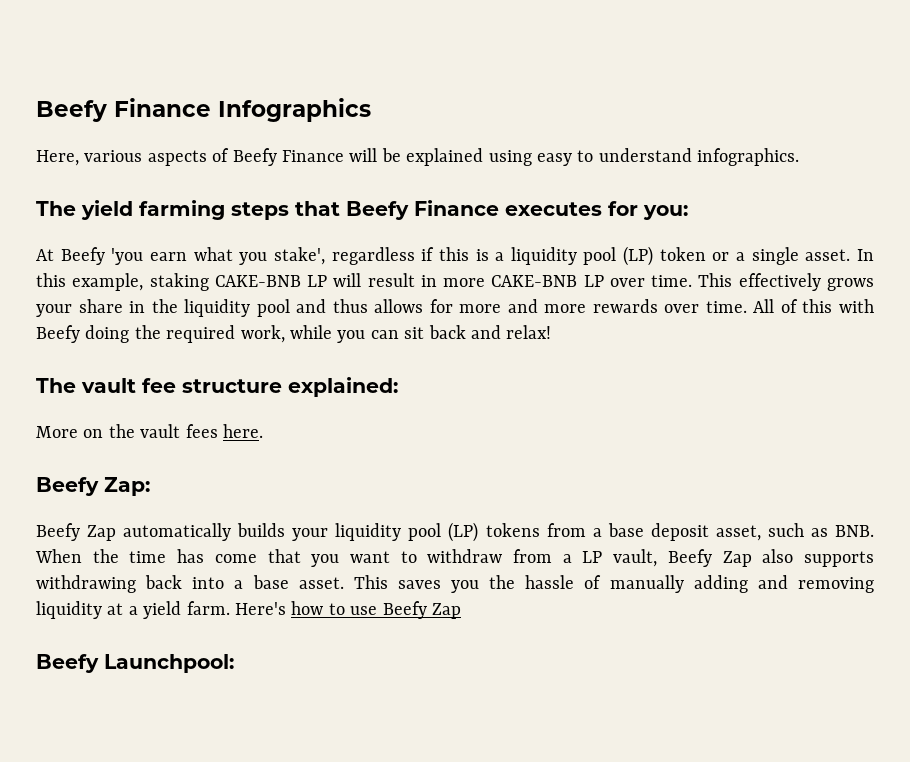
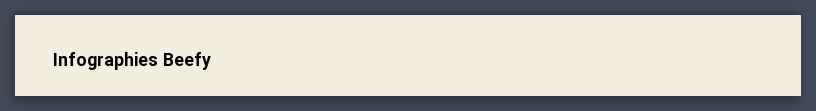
[36,98,371,122] [36,148,800,166] [36,200,688,220] [36,246,874,266] [36,273,874,291] [36,299,874,317] [36,325,552,343] [36,377,398,397] [36,424,263,438] [36,477,150,496] [36,522,874,542] [35,549,875,567] [36,575,874,593] [36,601,461,619] [36,654,234,673] Beefy Finance Infographics // Here, various aspects of Beefy Finance will be explained using easy to understand infographics. // The yield farming steps that Beefy Finance executes for you: // At Beefy 'you earn what you stake', regardless if this is a liquidity pool (LP) token or a single asset. In this example, staking CAKE-BNB LP will result in more CAKE-BNB LP over time. This effectively grows your share in the liquidity pool and thus allows for more and more rewards over time. All of this with Beefy doing the required work, while you can sit back and relax! // The vault fee structure explained: // More on the vault fees here. // Beefy Zap: // Beefy Zap automatically builds your liquidity pool (LP) tokens from a base deposit asset, such as BNB. When the time has come that you want to withdraw from a LP vault, Beefy Zap also supports withdrawing back into a base asset. This saves you the hassle of manually adding and removing liquidity at a yield farm. Here's how to use Beefy Zap // Beefy Launchpool: -> [53,52,211,70] Infographies Beefy

